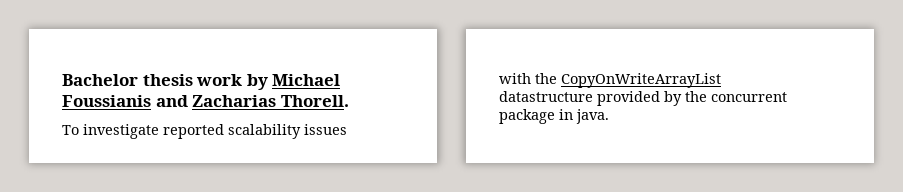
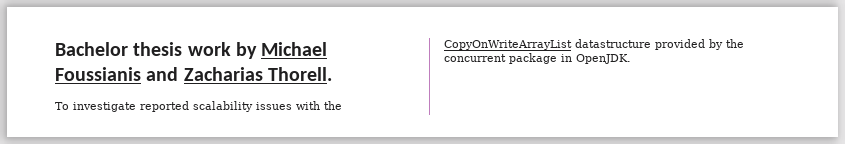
[576,109,609,124] java. -> [576,54,631,64] OpenJDK.

